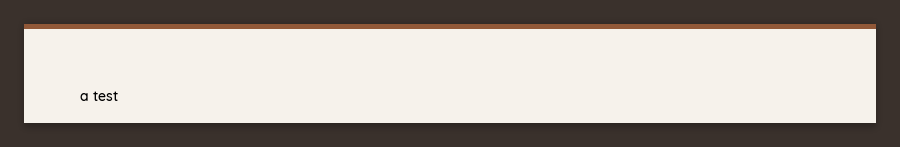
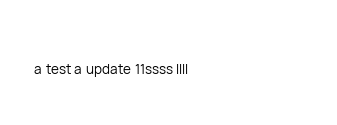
(118, 96) none -> [74,64,189,77] a update 11ssss llll

